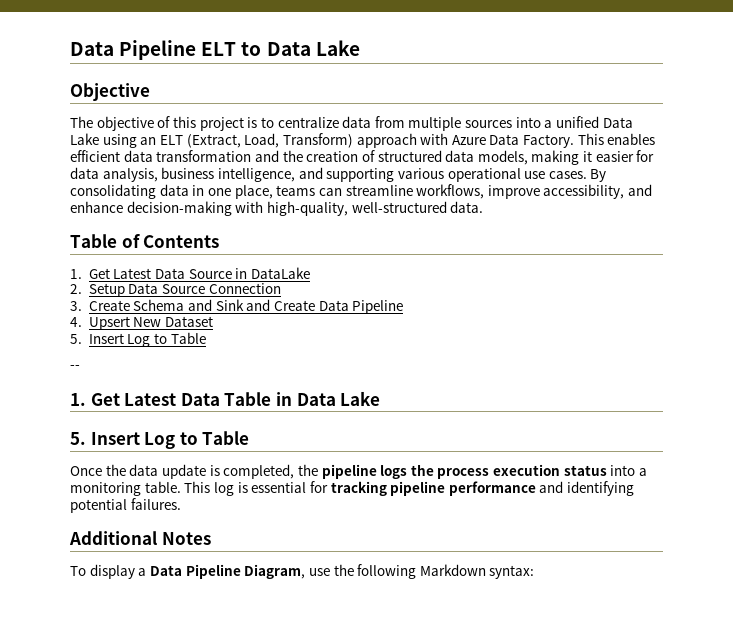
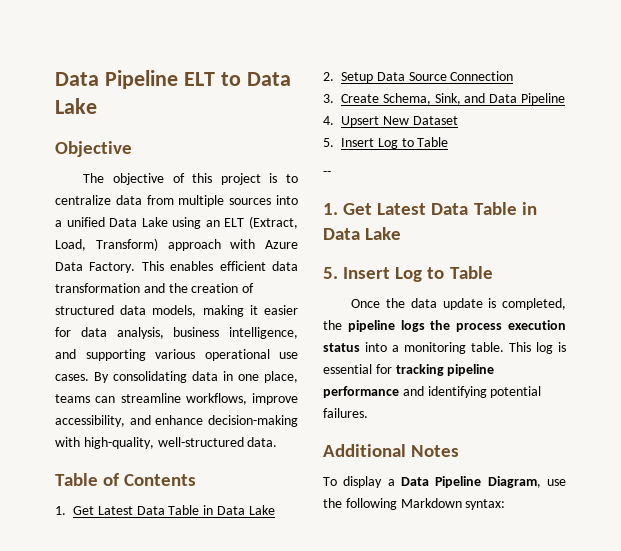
[188,267,310,279] Source in DataLake -> [168,505,275,515] Table in Data Lake
[133,299,315,311] Schema and Sink and Create -> [382,93,486,105] Schema, Sink, and

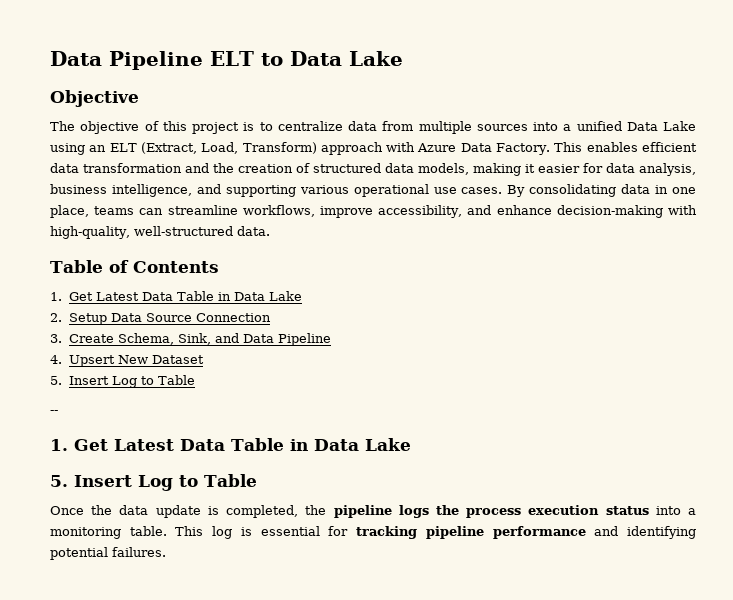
[323,444,460,457] [323,476,566,488] [323,498,506,510] // Additional Notes // To display a Data Pipeline Diagram, use the following Markdown syntax: -> (166, 552) none

